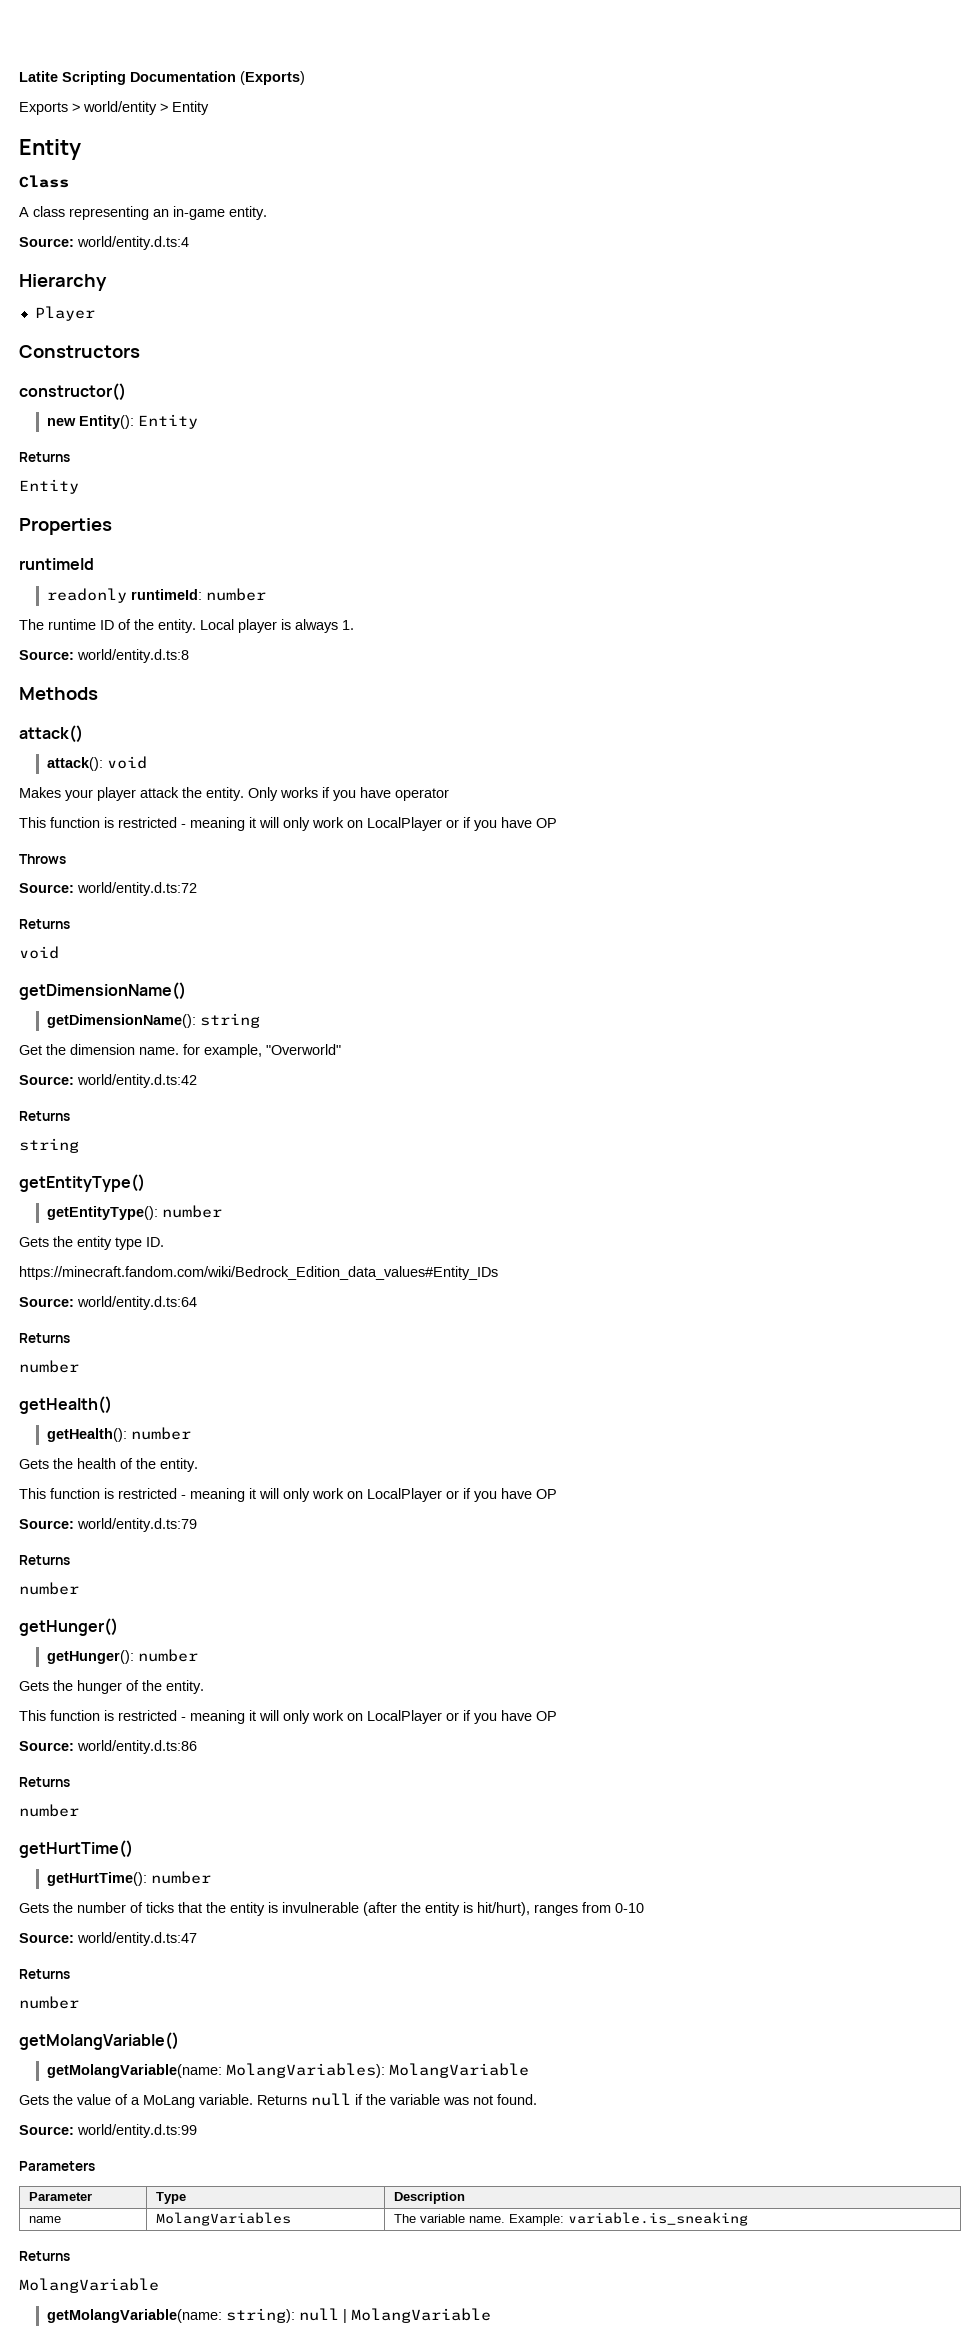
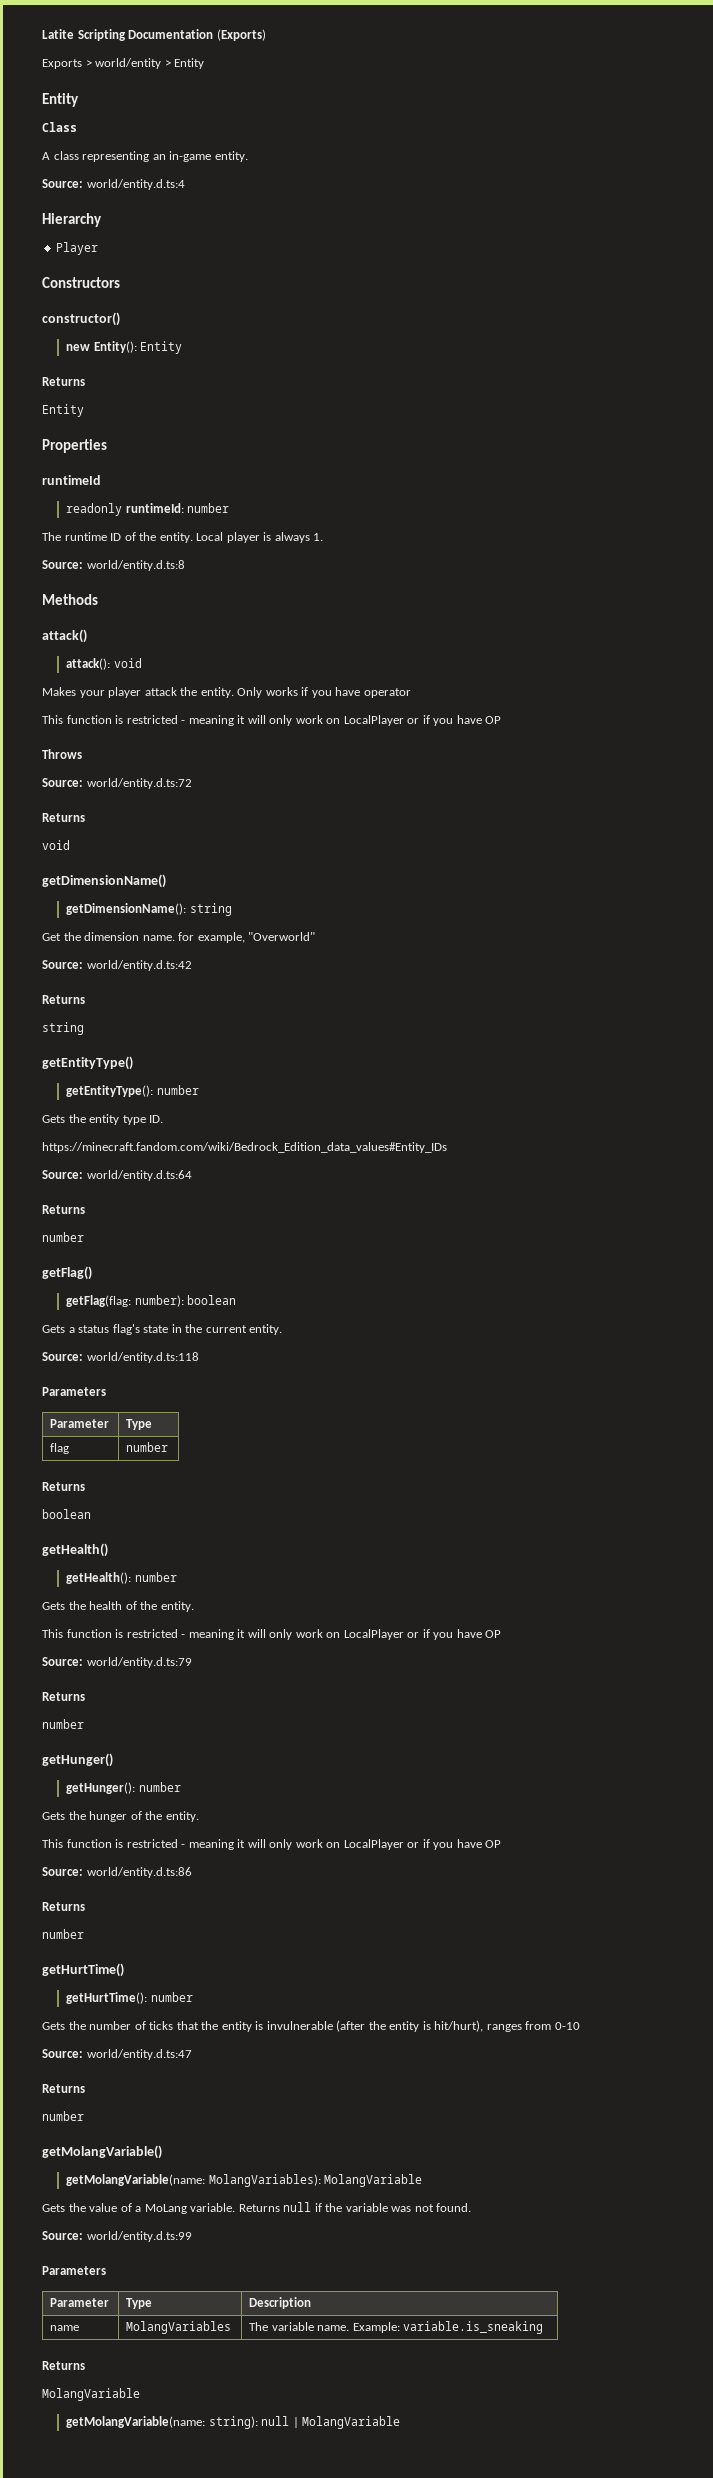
(79, 1366) none -> [42,1266,92,1280] [66,1295,237,1307] [42,1324,283,1335] [42,1352,199,1363] [42,1387,106,1396] [50,1419,110,1428] [126,1419,153,1430] [50,1443,70,1454] [126,1442,169,1452] [42,1482,85,1491] [42,1509,91,1519] // getFlag() // getFlag(flag: number): boolean // Gets a status flag's state in the current entity. // Source: world/entity.d.ts:118 // Parameters // Parameter | Type // flag | number // Returns // boolean

